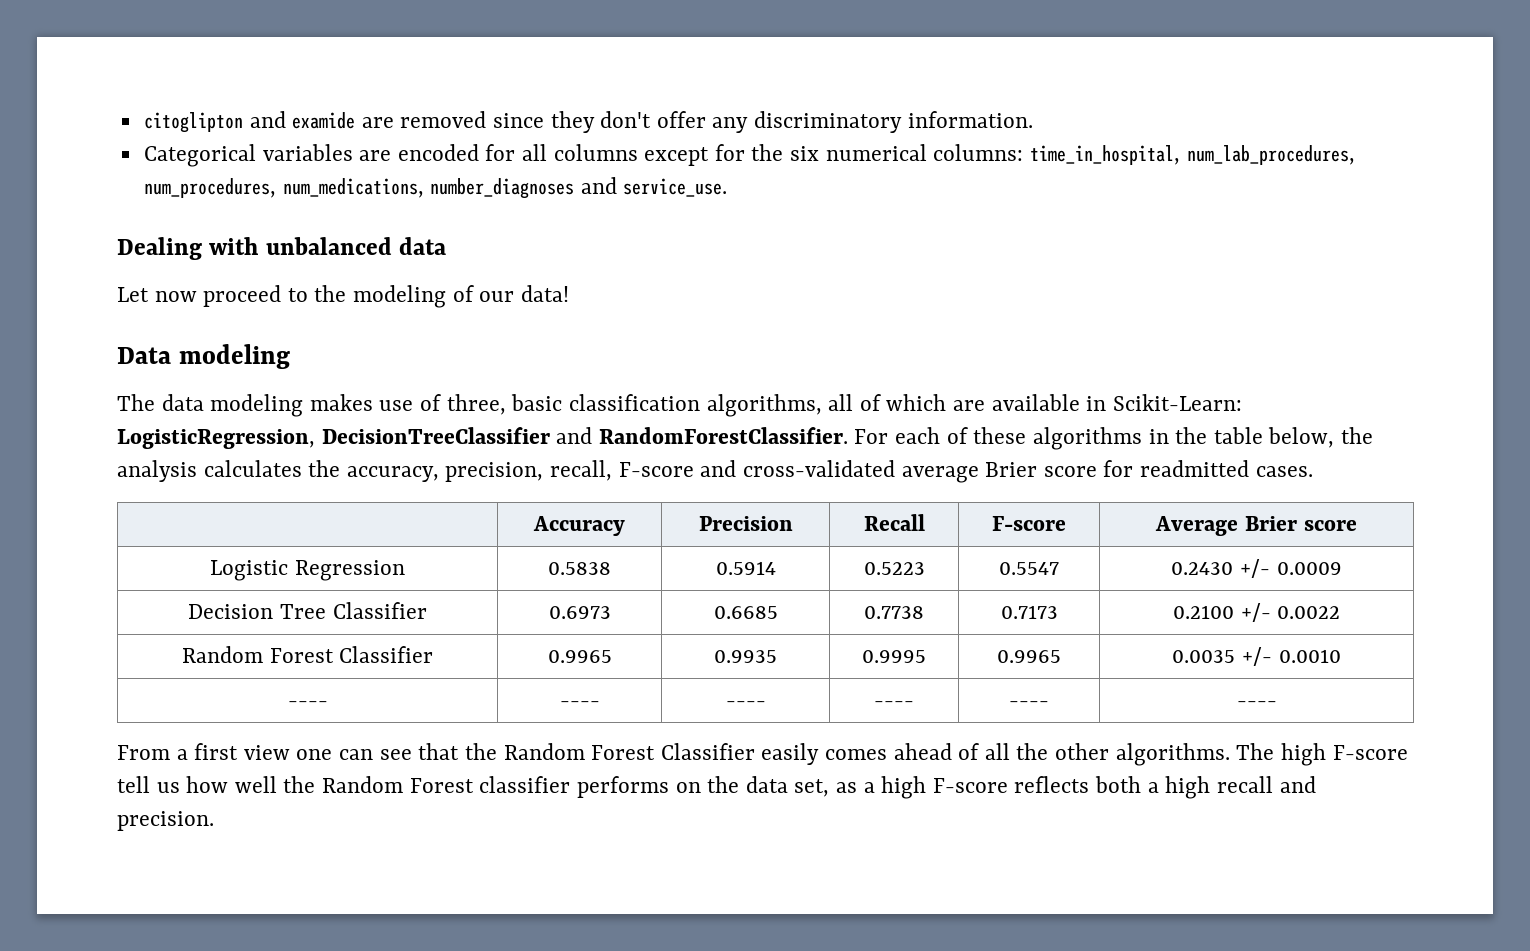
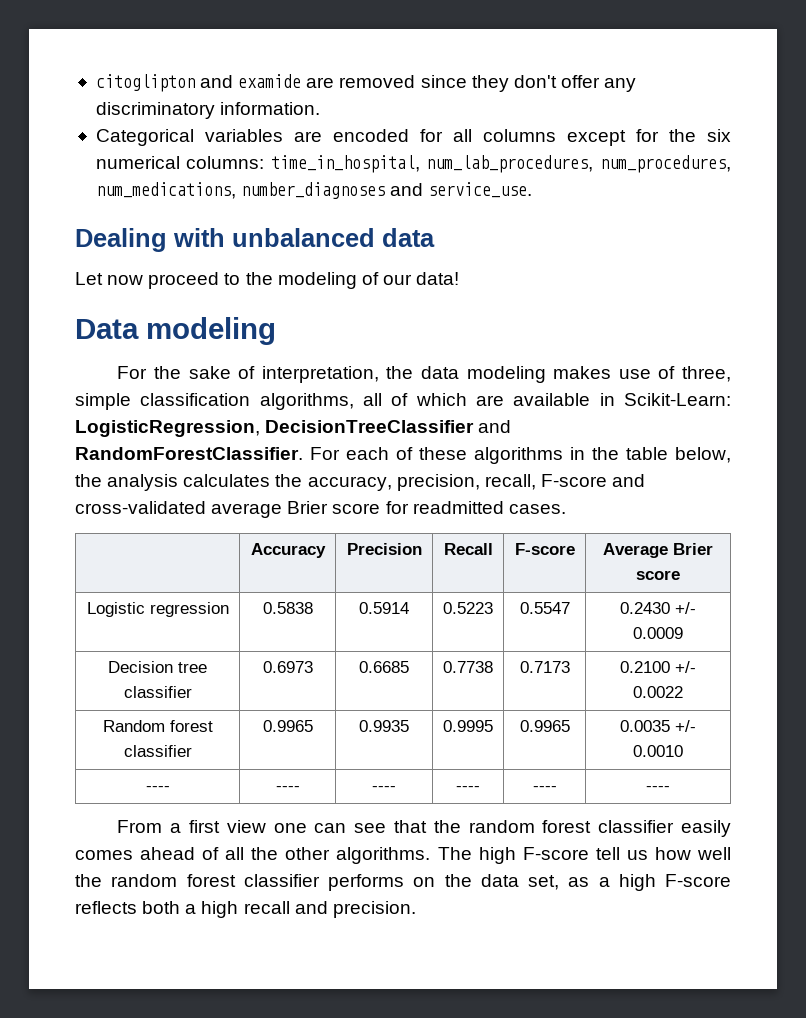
[117,394,155,411] The -> [117,366,414,383] For the sake of interpretation, the
[511,394,563,411] basic -> [75,393,131,410] simple
[294,560,405,581] Regression -> [149,602,229,617] regression
[280,602,427,619] Tree Classifier -> [178,662,207,673] [123,686,192,698] tree classifier
[269,646,434,663] Forest Classifier -> [169,720,213,732] [123,745,192,757] forest classifier
[503,743,755,760] Random Forest Classifier -> [468,820,675,833] random forest classifier
[322,776,474,793] Random Forest -> [111,874,236,887] random forest

